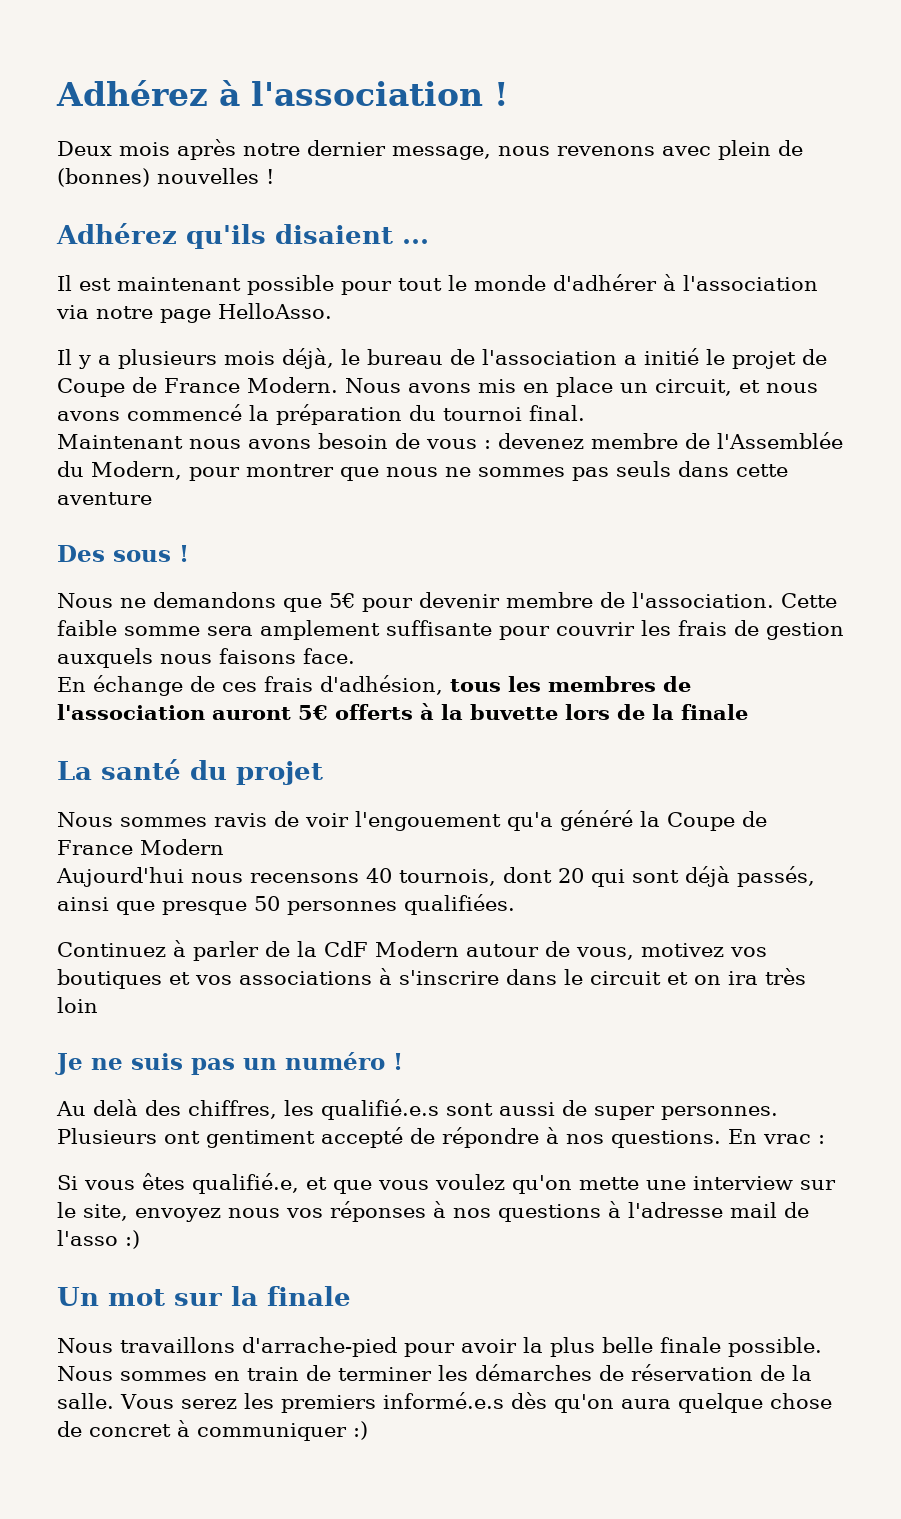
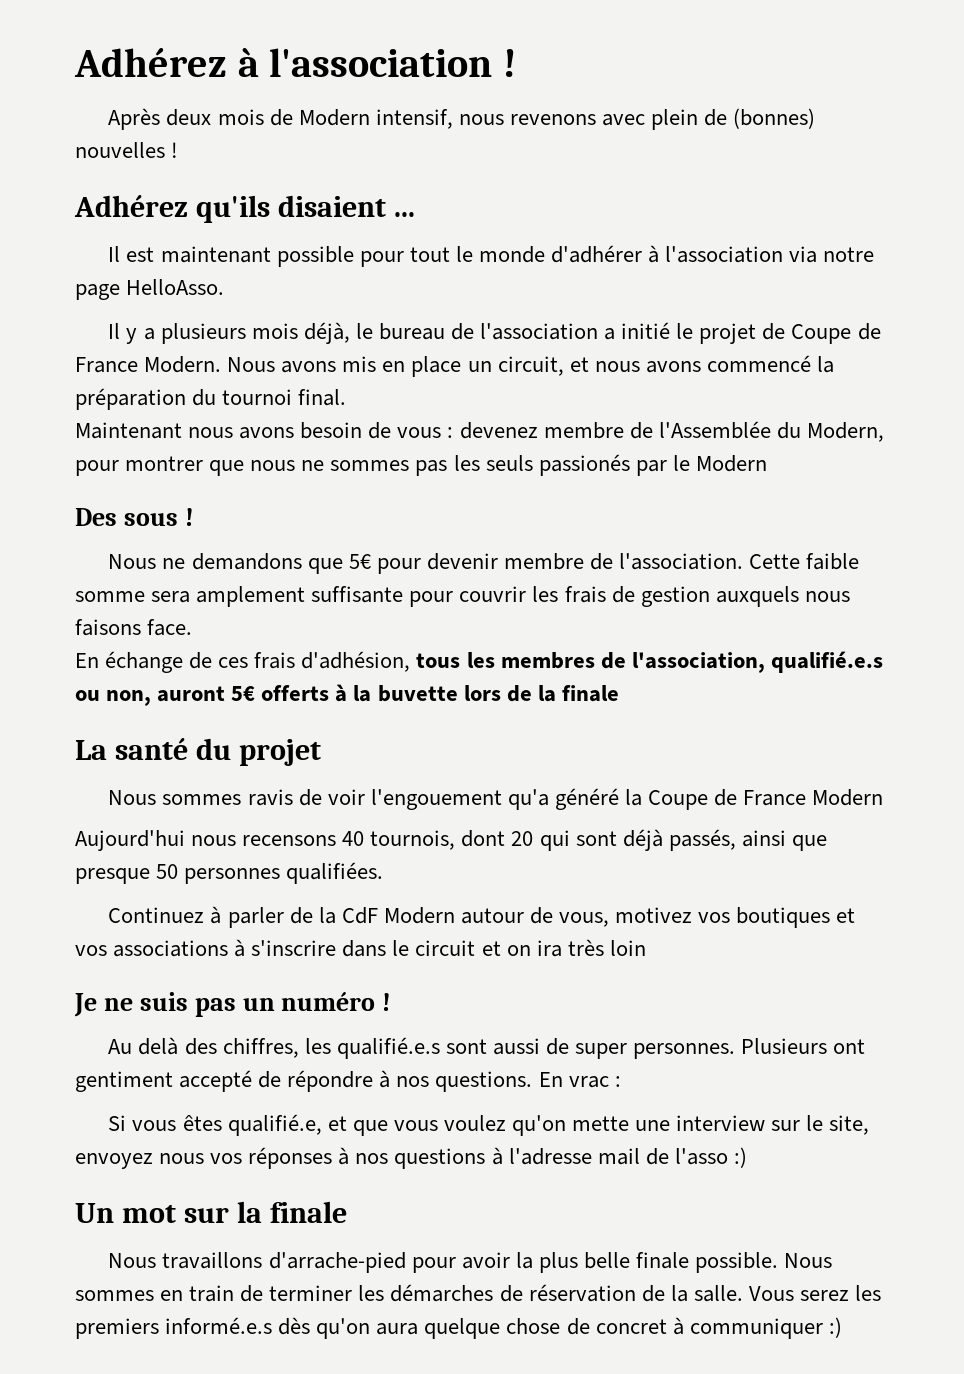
[57,139,491,160] Deux mois après notre dernier message, -> [108,108,453,130] Après deux mois de Modern intensif,
[616,461,788,477] [57,492,152,505] seuls dans cette aventure -> [453,454,767,476] les seuls passionés par le Modern
[57,704,205,720] l'association -> [631,651,883,673] [75,690,152,706] l'association, qualifié.e.s ou non,

